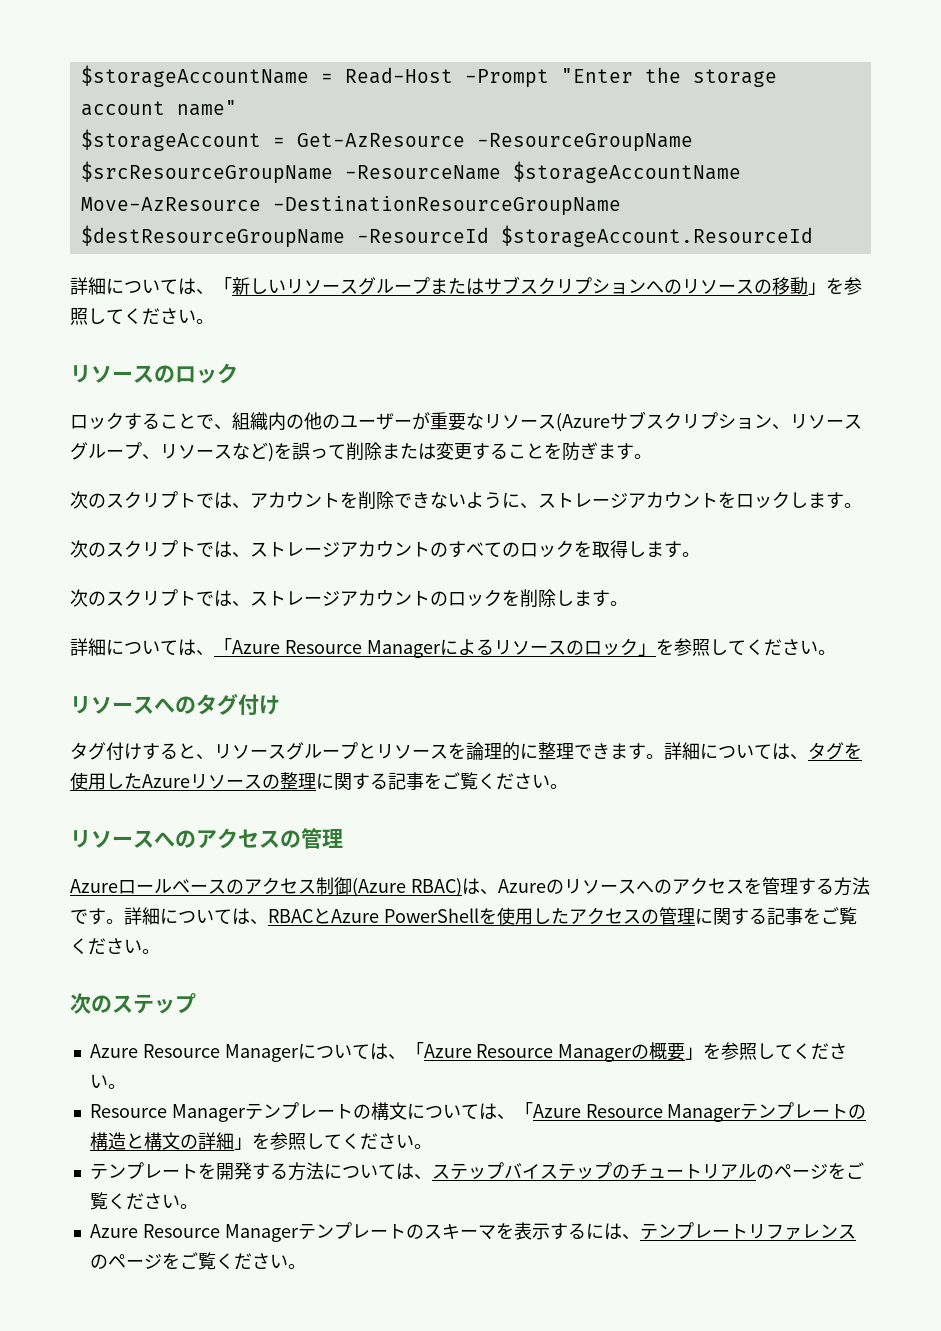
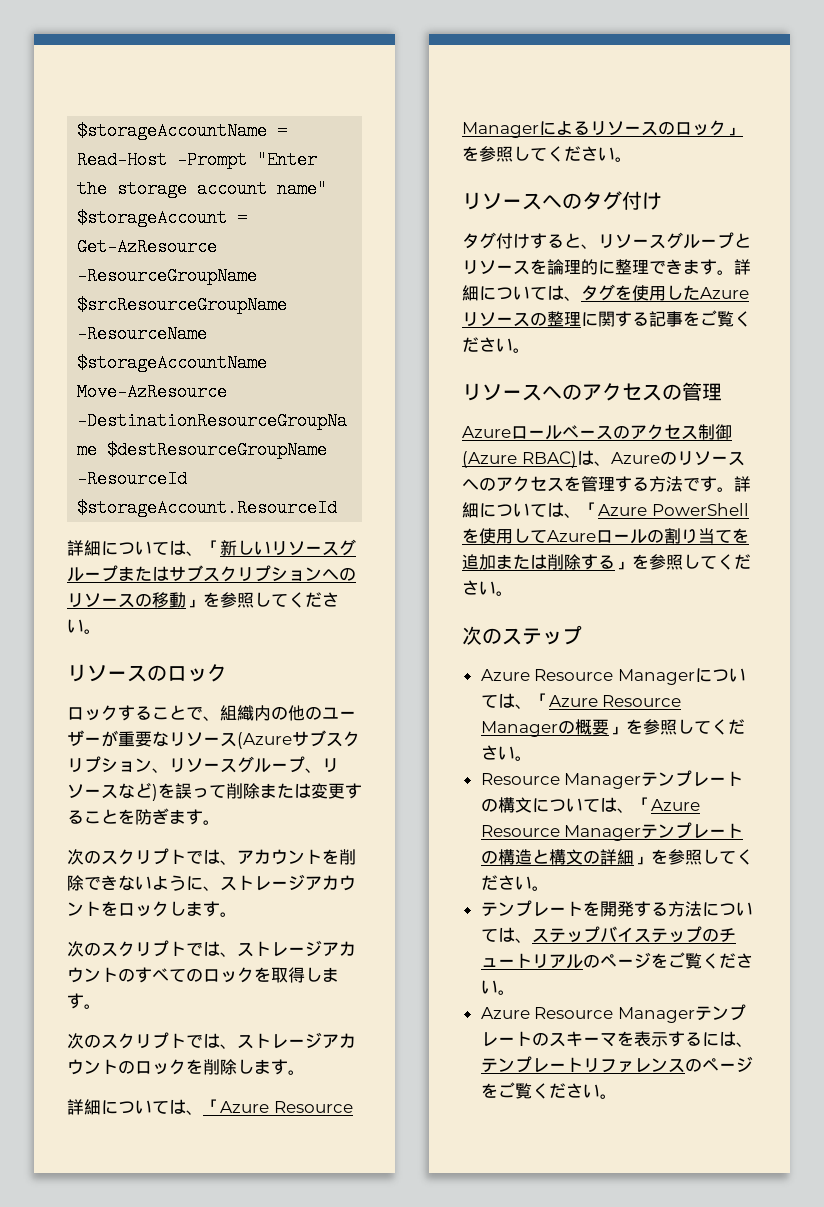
[268,908,331,924] RBACと -> [581,502,598,516] 「
[550,907,857,925] たアクセスの管理に関する記事をご覧 -> [530,528,749,544] [462,554,717,570] てAzureロールの割り当てを追加または削除する」を参照して

